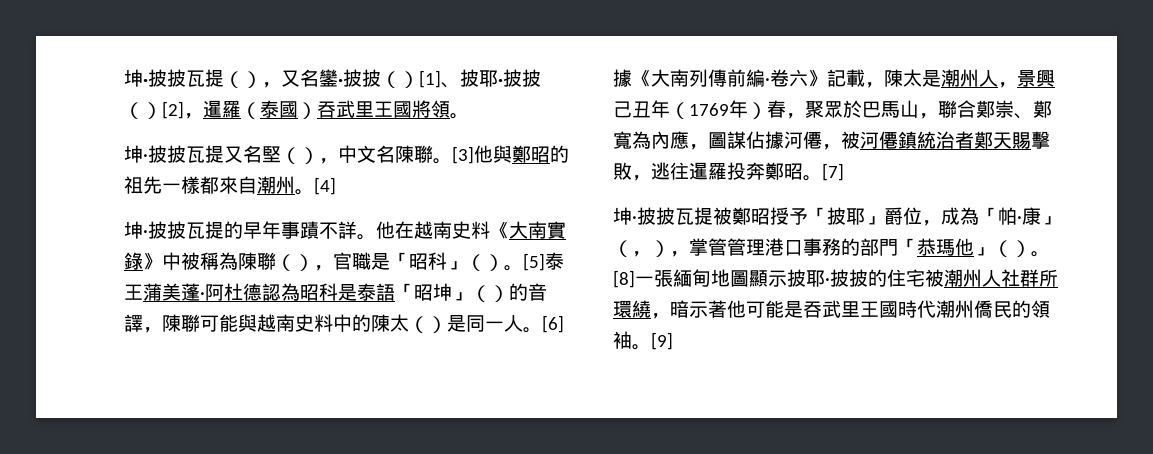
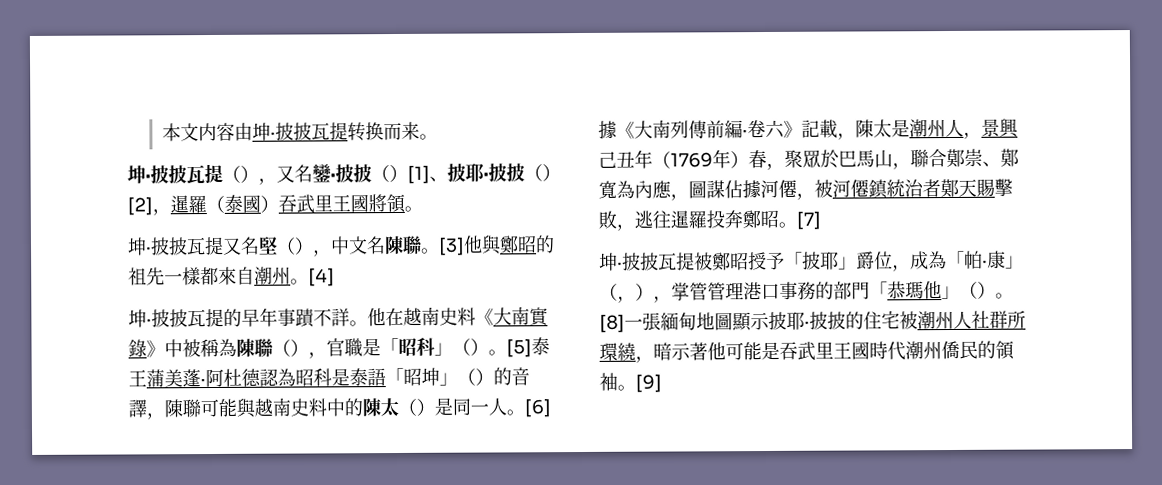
(124, 78) none -> [162,121,439,142] 本文内容由坤·披披瓦提转换而来。 //

